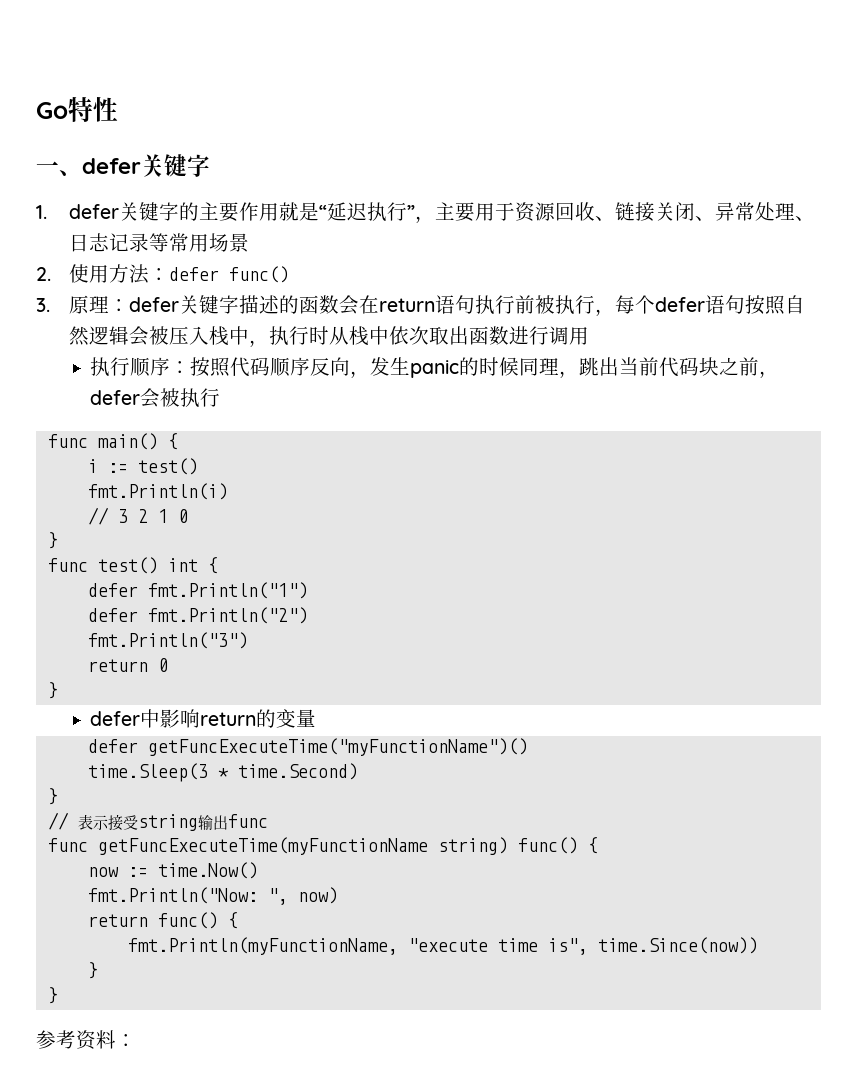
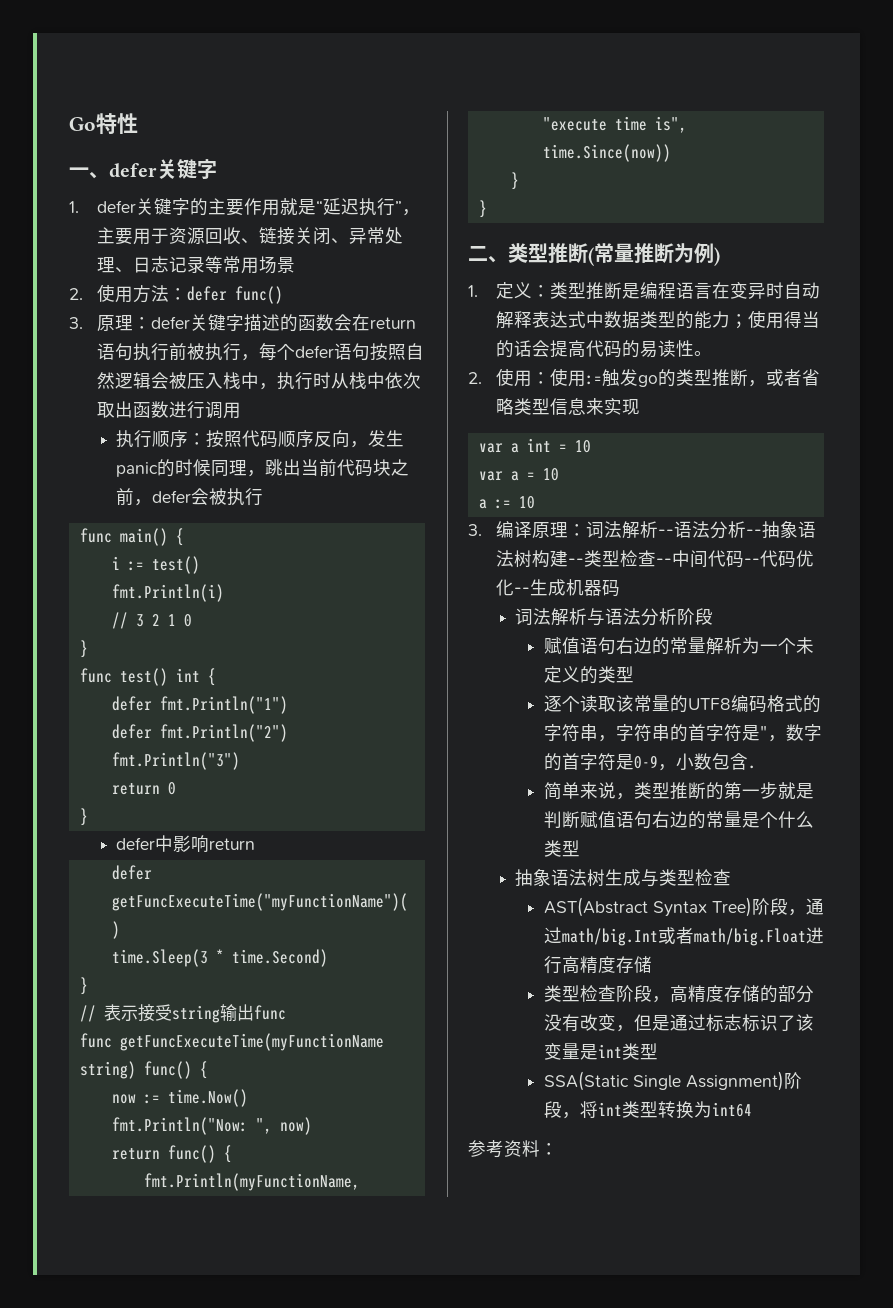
[256,709,317,728] 的变量 -> (256, 844) none
(58, 995) none -> [468,243,720,266] [468,282,821,300] [496,310,821,329] [496,340,713,358] [468,368,821,387] [496,398,641,415] [478,438,591,453] [478,468,559,481] [478,496,535,509] [468,521,817,539] [496,550,815,568] [496,579,621,597] [515,608,714,626] [543,637,814,655] [543,666,634,684] [543,695,821,713] [543,724,822,742] [543,753,756,771] [543,782,814,800] [543,811,814,829] [543,840,580,857] [515,869,732,887] [543,897,824,917] [543,927,824,946] [543,956,652,974] [543,985,814,1003] [543,1014,814,1032] [543,1043,658,1060] [543,1071,802,1091] [543,1101,752,1119] // 二、类型推断(常量推断为例) // 1.定义：类型推断是编程语言在变异时自动解释表达式中数据类型的能力；使用得当的话会提高代码的易读性。 // 2.使用：使用:=触发go的类型推断，或者省略类型信息来实现 // var a int = 10 // var a = 10 // a := 10 // 3.编译原理：词法解析--语法分析--抽象语法树构建--类型检查--中间代码--代码优化--生成机器码 // 词法解析与语法分析阶段 // 赋值语句右边的常量解析为一个未定义的类型 // 逐个读取该常量的UTF8编码格式的字符串，字符串的首字符是"，数字的首字符是0-9，小数包含. // 简单来说，类型推断的第一步就是判断赋值语句右边的常量是个什么类型 // 抽象语法树生成与类型检查 // AST(Abstract Syntax Tree)阶段，通过math/big.Int或者math/big.Float进行高精度存储 // 类型检查阶段，高精度存储的部分没有改变，但是通过标志标识了该变量是int类型 // SSA(Static Single Assignment)阶段，将int类型转换为int64

